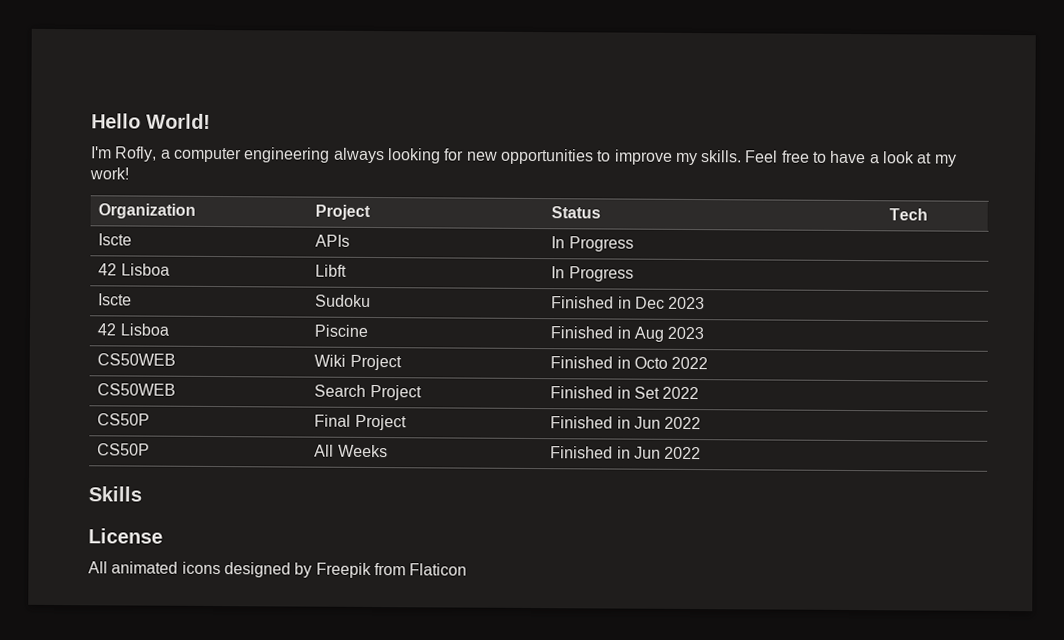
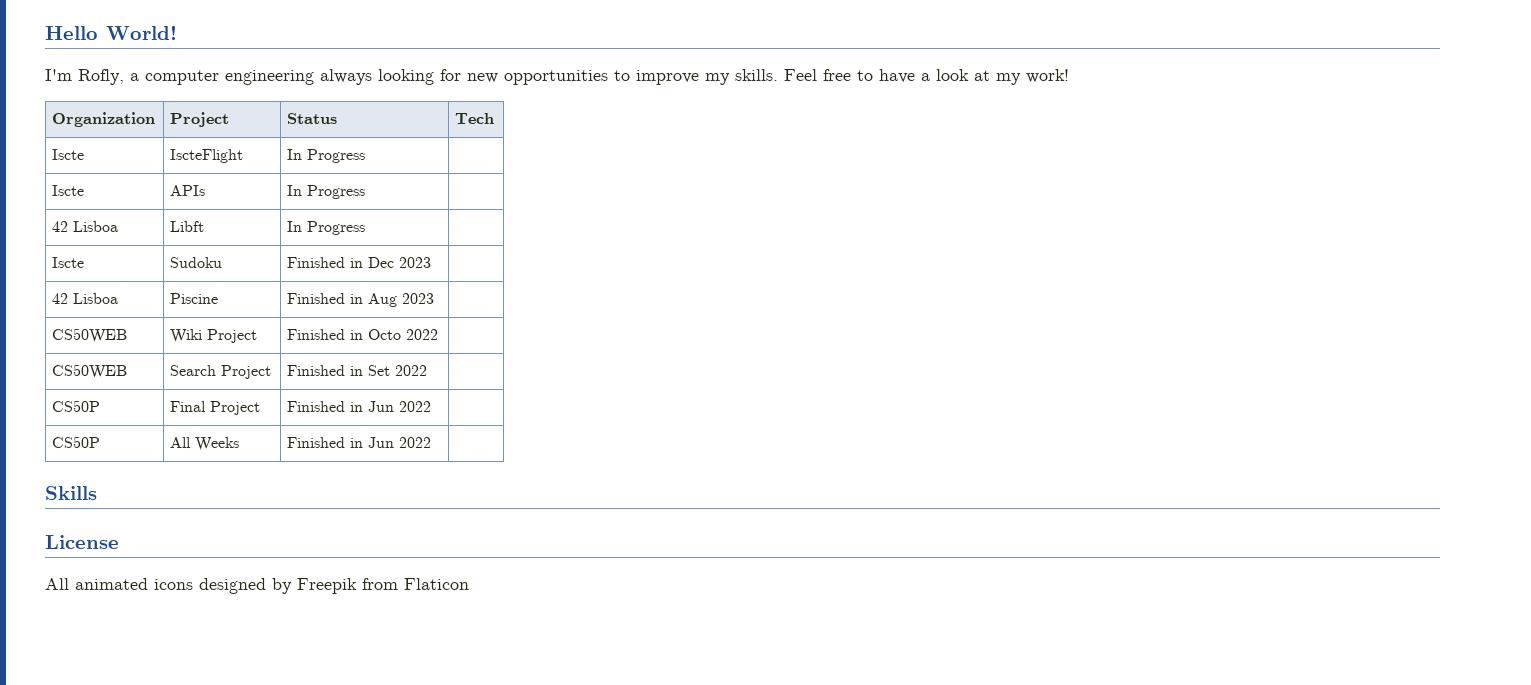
(929, 214) none -> [52,149,85,160] [170,149,244,163] [287,149,366,163] // Iscte | IscteFlight | In Progress |

